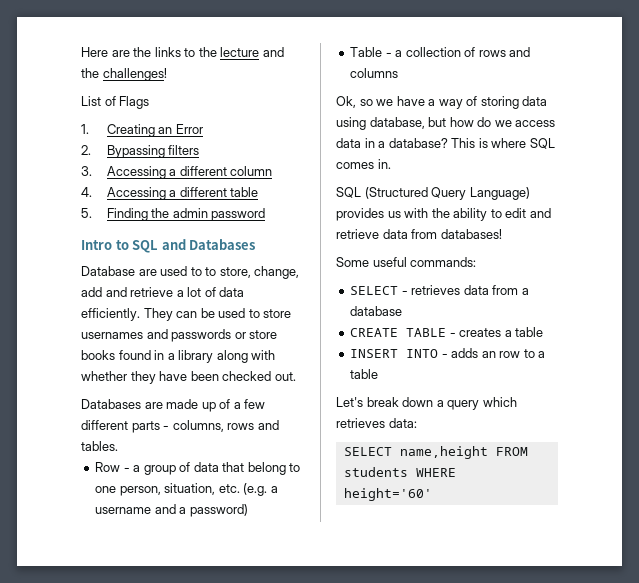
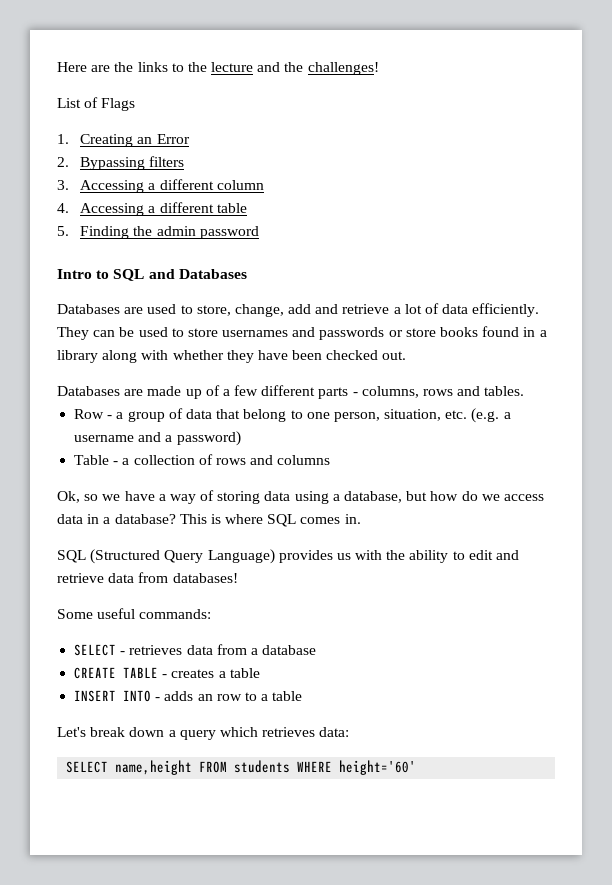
[81,266,135,276] Database -> [57,304,120,314] Databases
[205,267,217,276] to -> (193, 309) none
(366, 123) none -> [332,494,340,501] a

